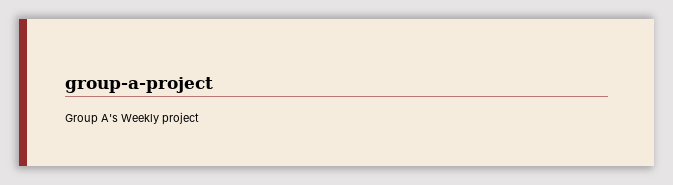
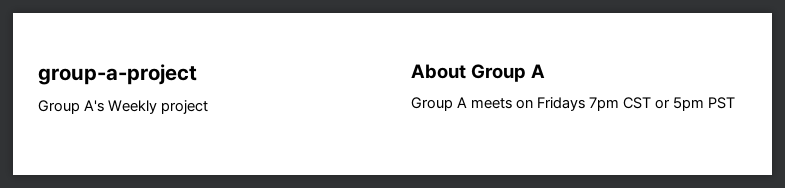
(199, 118) none -> [411,64,546,82] [411,97,736,111] // About Group A // Group A meets on Fridays 7pm CST or 5pm PST

